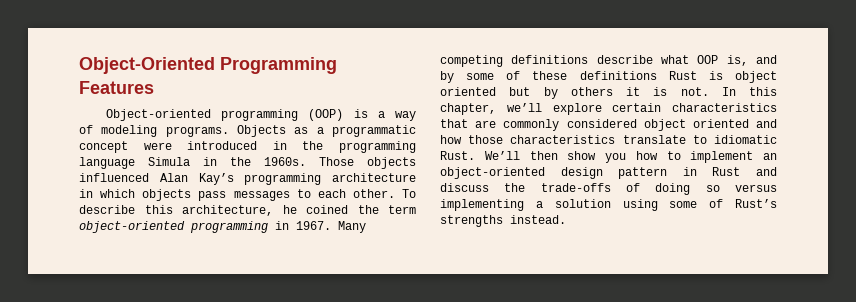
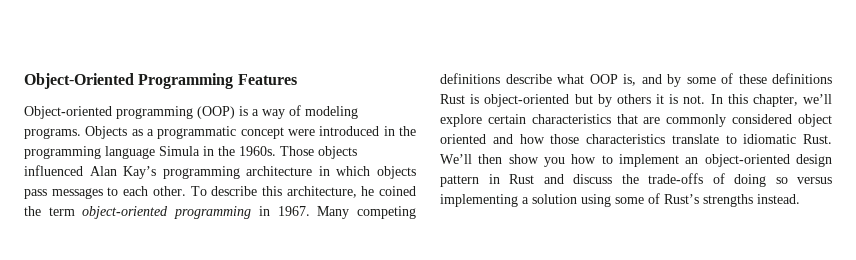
[735,71,777,83] [440,87,496,96] object oriented -> [484,94,570,107] object-oriented

